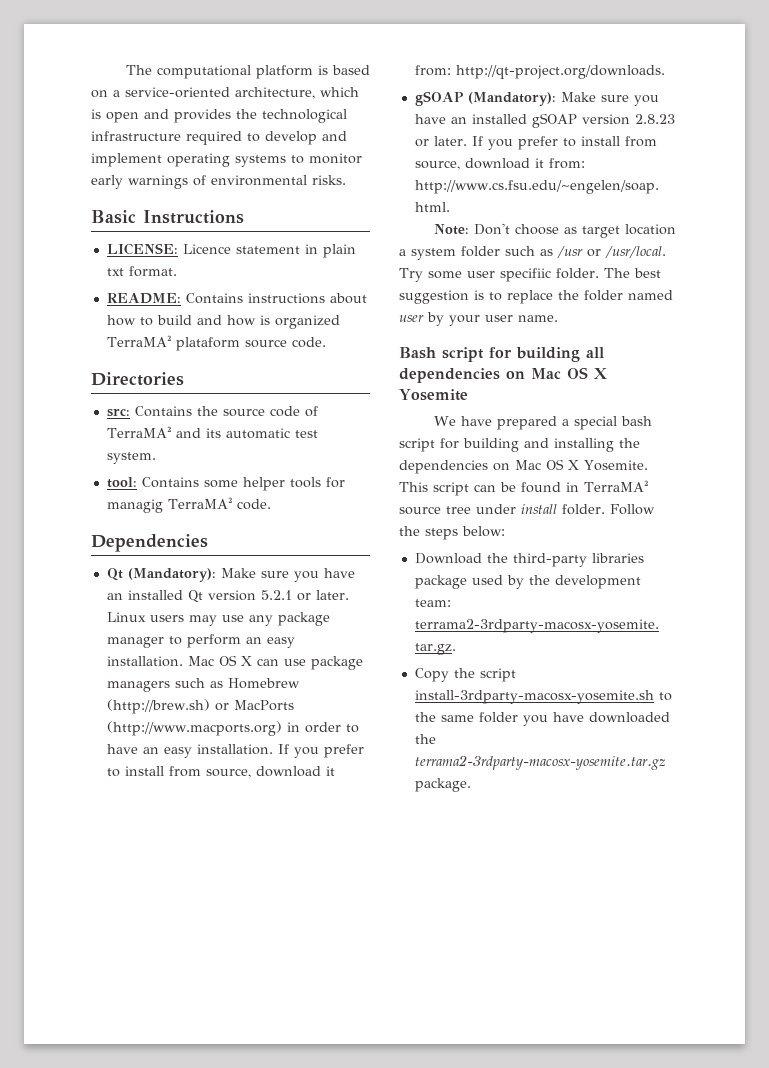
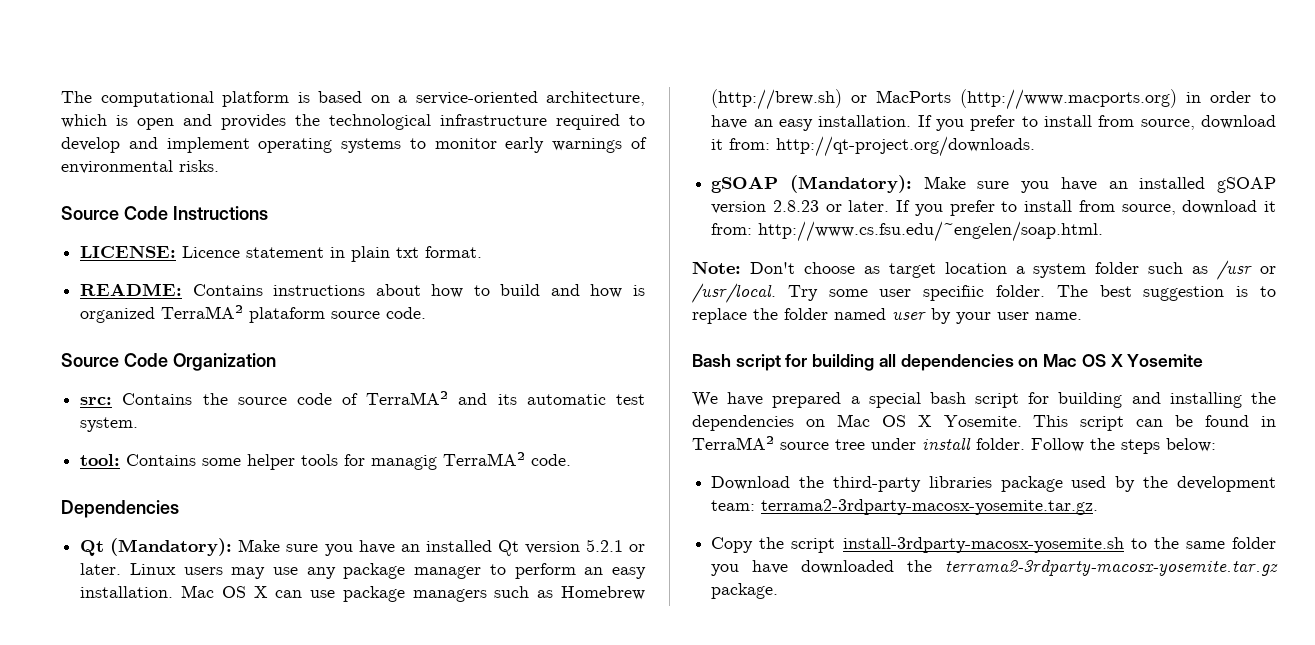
[91,210,136,224] Basic -> [61,206,168,220] Source Code
[91,372,184,386] Directories -> [61,353,276,371] Source Code Organization

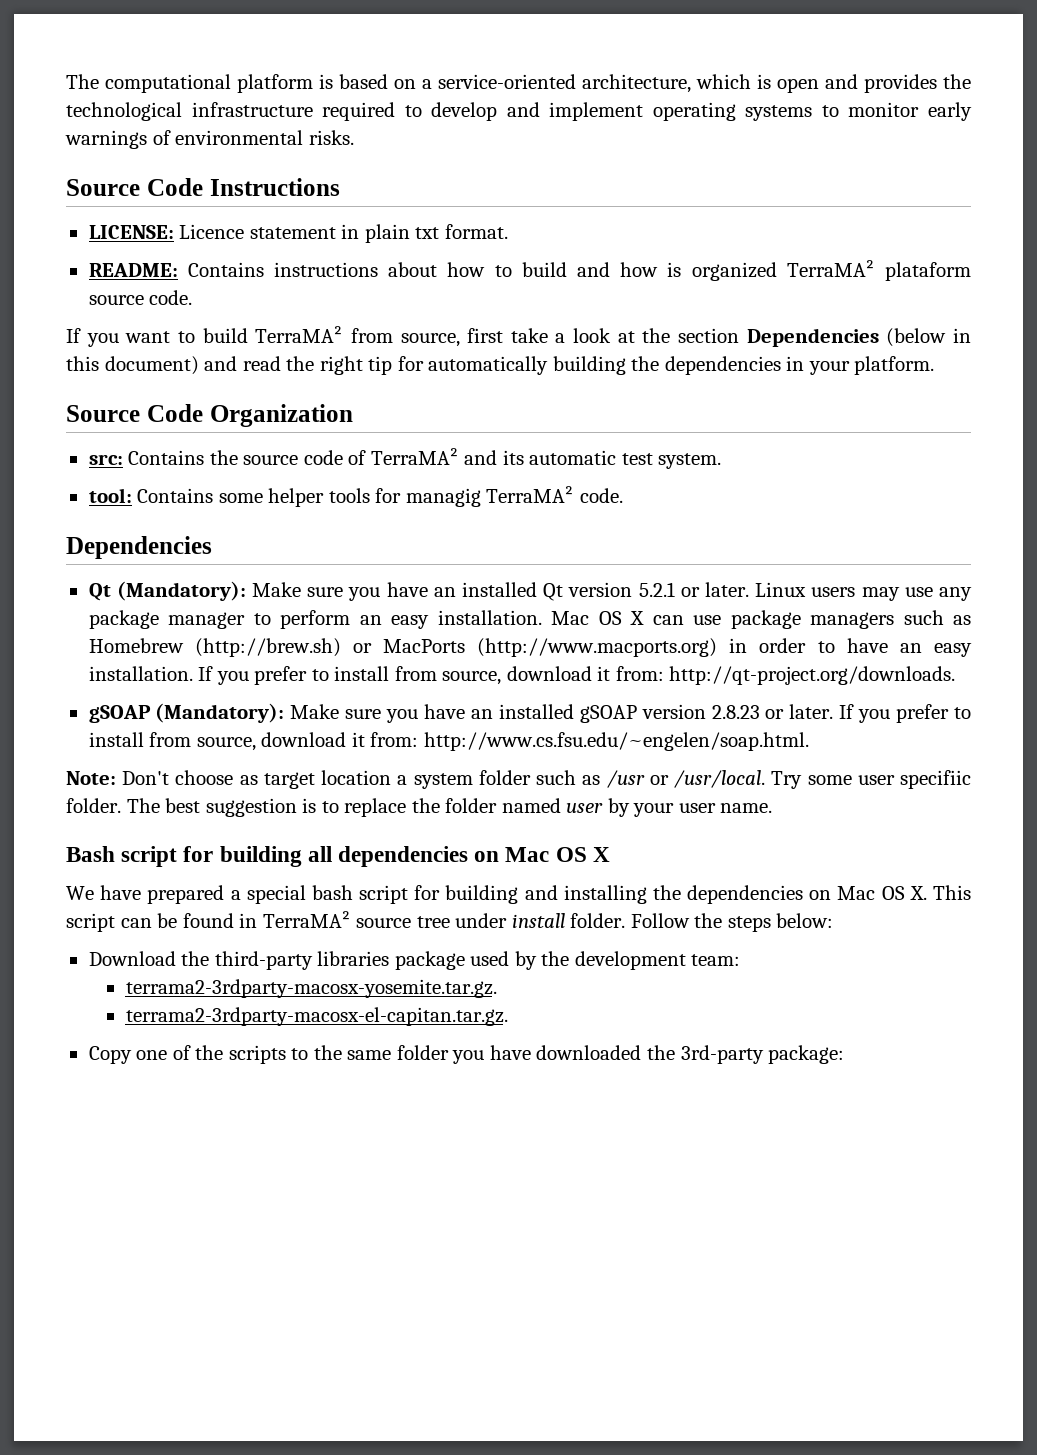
(427, 313) none -> [66,326,971,347] [66,356,935,375] // If you want to build TerraMA² from source, first take a look at the section Dependencies (below in this document) and read the right tip for automatically building the dependencies in your platform.
[1127,354,1204,367] Yosemite -> (610, 854) none
[917,415,1022,427] X Yosemite. -> [909,886,927,900] X.
(756, 505) none -> (741, 960) //
(1099, 507) none -> [125,1007,508,1026] // terrama2-3rdparty-macosx-el-capitan.tar.gz.
[759,537,1124,553] the script install-3rdparty-macosx-yosemite.sh -> [136,1045,286,1064] one of the scripts
[945,559,1278,576] [711,583,779,599] terrama2-3rdparty-macosx-yosemite.tar.gz package. -> [680,1045,845,1064] 3rd-party package:

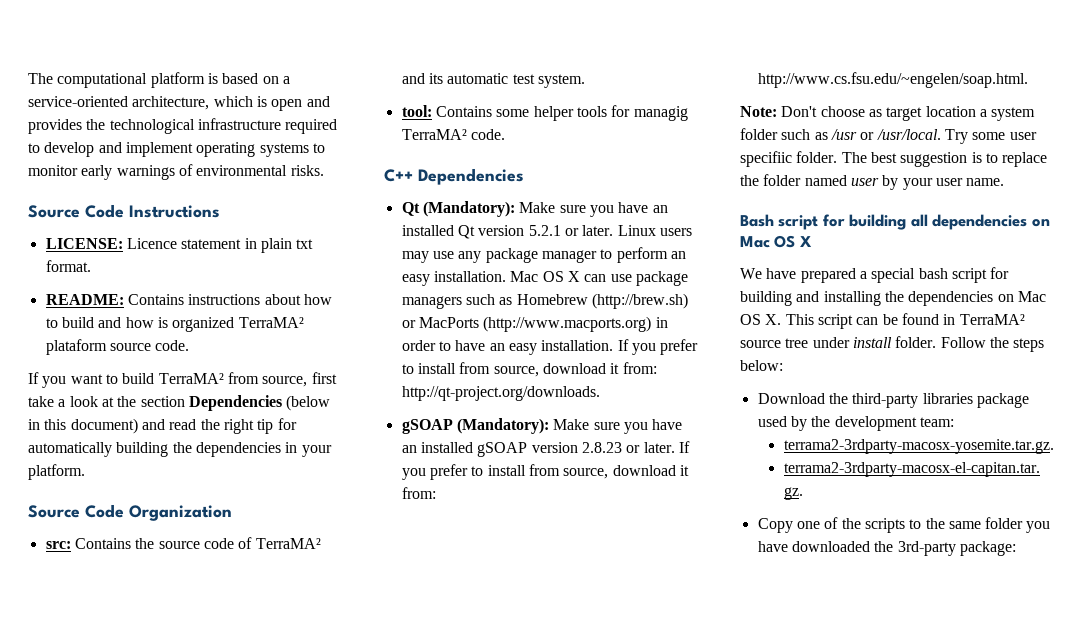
(623, 495) none -> [384,169,413,182] C++

